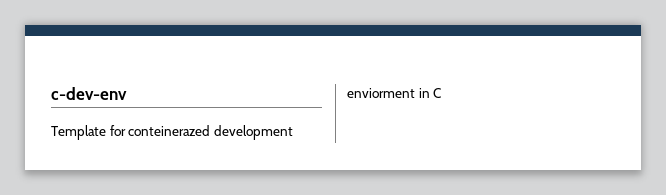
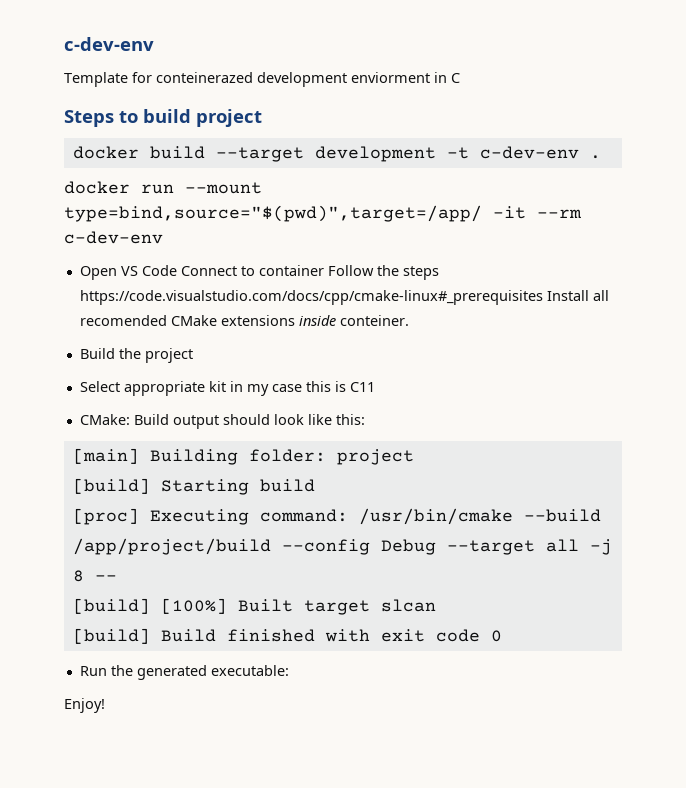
(442, 93) none -> [64,109,262,127] [72,146,601,162] [64,181,262,194] [64,205,582,222] [64,231,163,244] [79,265,439,280] [79,290,609,305] [79,315,409,326] [79,348,193,363] [79,381,375,396] [79,414,365,429] [72,448,414,465] [72,478,315,495] [72,508,601,525] [72,538,612,555] [72,570,117,582] [72,598,436,615] [72,628,502,644] [79,665,289,680] [64,698,105,713] // Steps to build project // docker build --target development -t c-dev-env . // docker run --mount type=bind,source="$(pwd)",target=/app/ -it --rm c-dev-env // Open VS Code Connect to container Follow the steps https://code.visualstudio.com/docs/cpp/cmake-linux#_prerequisites Install all recomended CMake extensions inside conteiner. // Build the project // Select appropriate kit in my case this is C11 // CMake: Build output should look like this: // [main] Building folder: project // [build] Starting build // [proc] Executing command: /usr/bin/cmake --build /app/project/build --config Debug --target all -j 8 -- // [build] [100%] Built target slcan // [build] Build finished with exit code 0 // Run the generated executable: // Enjoy!

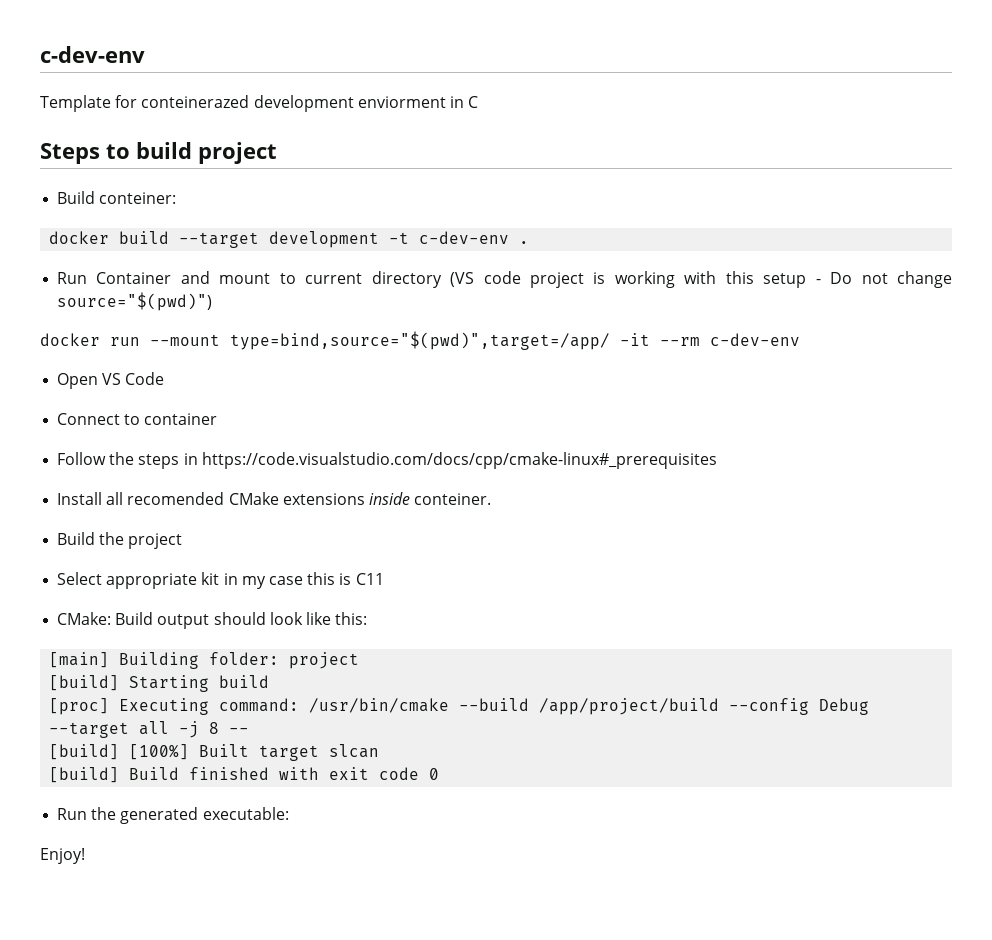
(262, 118) none -> [57,191,177,204] // Build conteiner:
(601, 157) none -> [57,271,953,288] [57,292,213,311] // Run Container and mount to current directory (VS code project is working with this setup - Do not change source="$(pwd)")
(177, 270) none -> (165, 378) //
(324, 270) none -> (218, 419) //
(439, 273) none -> [183,453,198,465] in
(543, 297) none -> (717, 460) //

